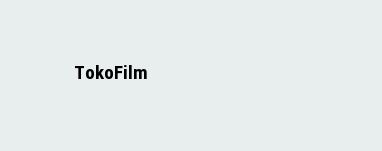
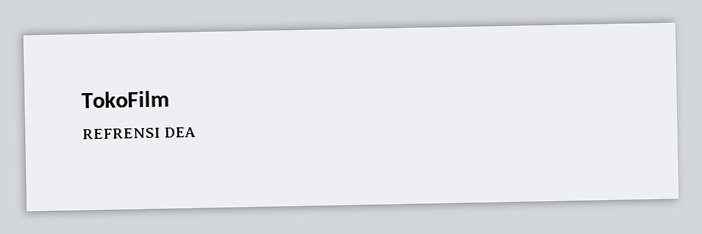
(148, 72) none -> [82,127,197,140] // REFRENSI DEA

